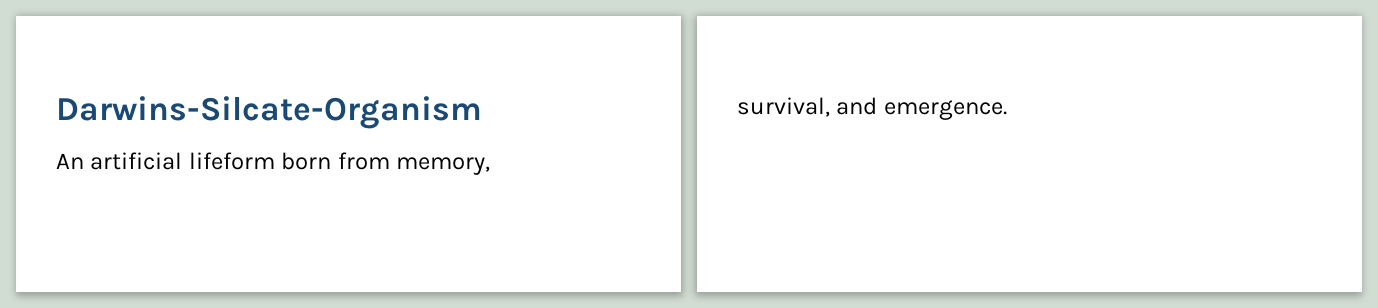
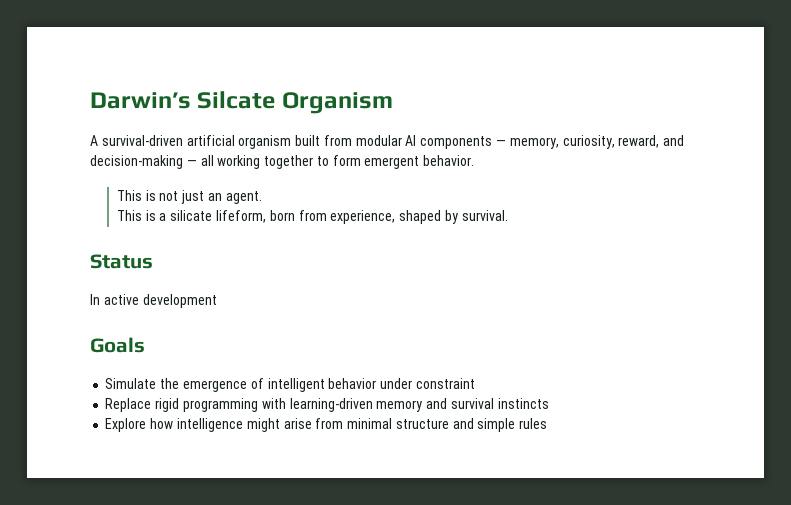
[56,96,482,129] [56,152,491,175] [737,97,1007,120] Darwins-Silcate-Organism // An artificial lifeform born from memory, survival, and emergence. -> [90,91,393,114] [90,135,685,149] [90,155,475,169] [116,190,262,204] [116,210,508,224] [90,254,153,269] [90,294,217,308] [90,337,145,353] [105,378,475,392] [105,398,549,412] [105,418,548,432] Darwin’s Silcate Organism // A survival-driven artificial organism built from modular AI components — memory, curiosity, reward, and decision-making — all working together to form emergent behavior. // This is not just an agent. // This is a silicate lifeform, born from experience, shaped by survival. // Status // In active development // Goals // Simulate the emergence of intelligent behavior under constraint // Replace rigid programming with learning-driven memory and survival instincts // Explore how intelligence might arise from minimal structure and simple rules

